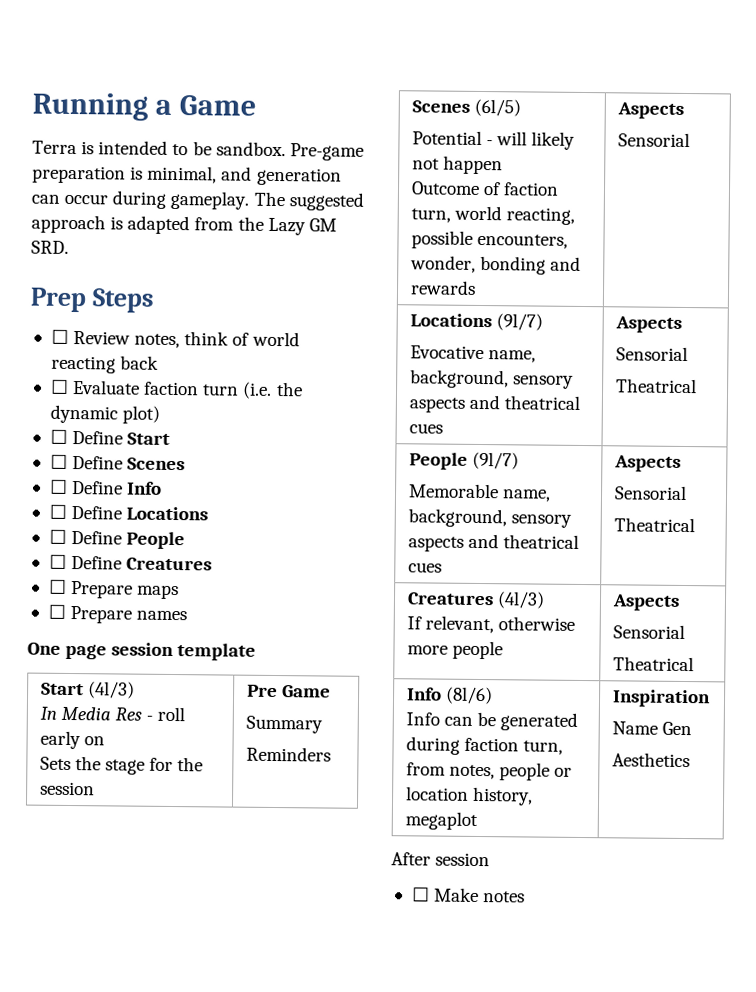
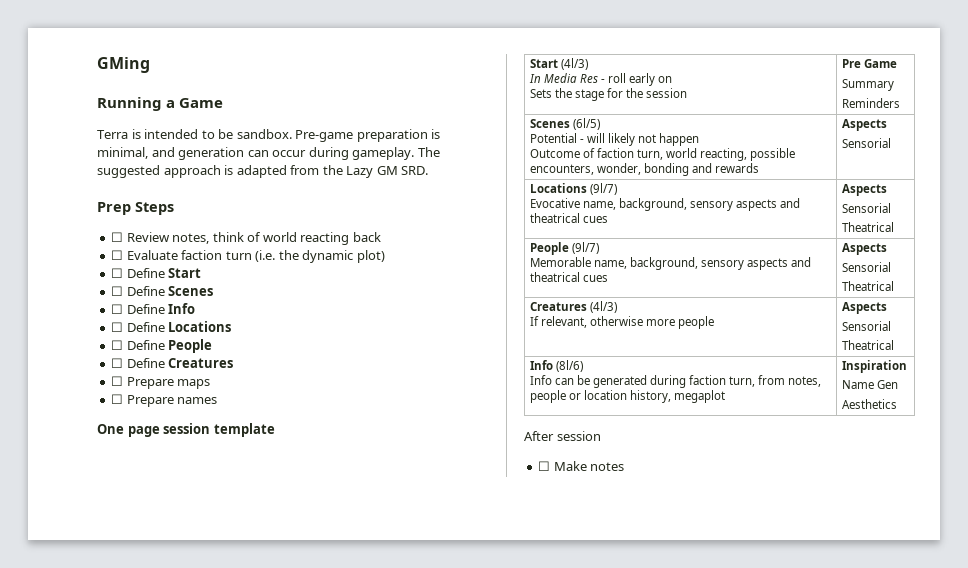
(32, 106) none -> [97,57,150,73] GMing //

